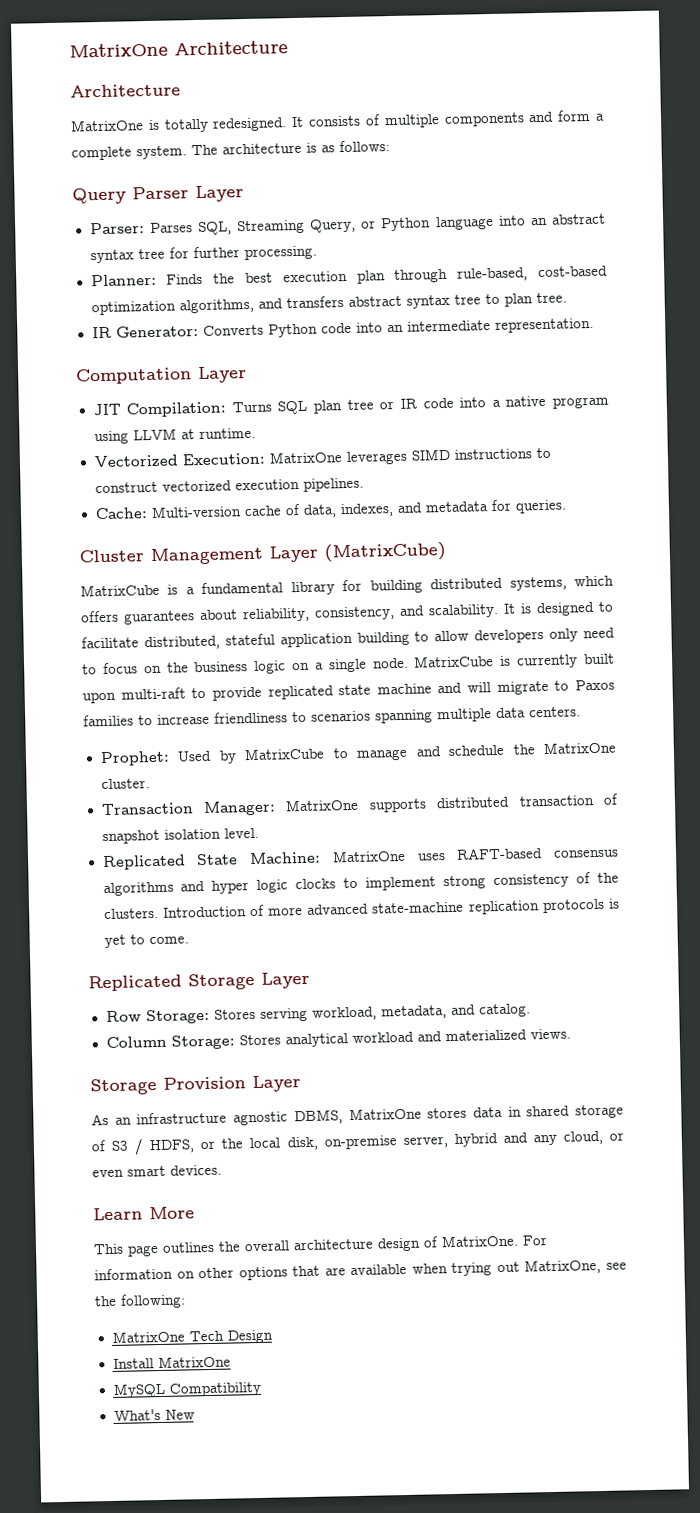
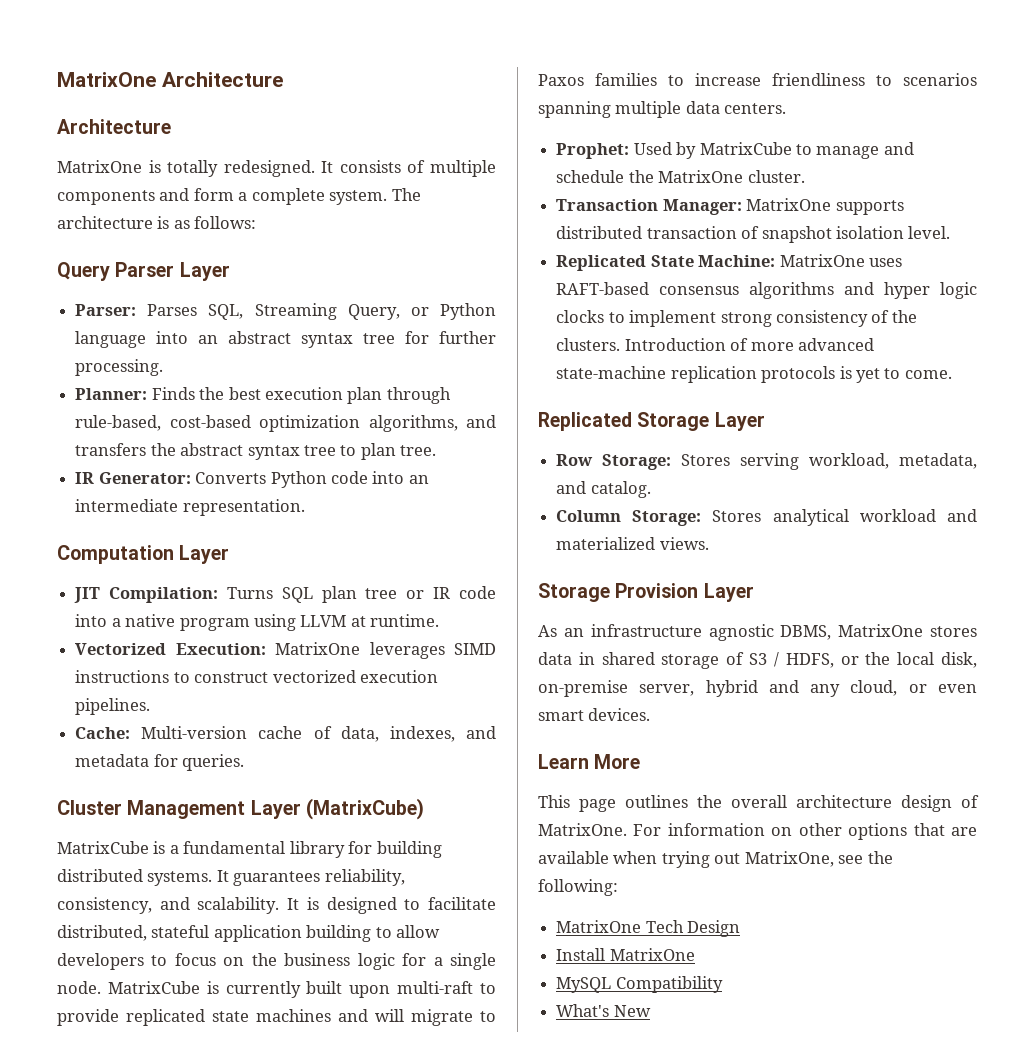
(344, 302) none -> [150,443,176,456] the
[509,575,614,591] [80,609,238,625] systems, which offers guarantees about -> [147,870,321,886] systems. It guarantees
[549,627,616,642] only need -> (144, 961) none
[292,662,311,671] on -> [402,953,427,966] for
[376,683,432,695] machine -> [256,1009,331,1022] machines

